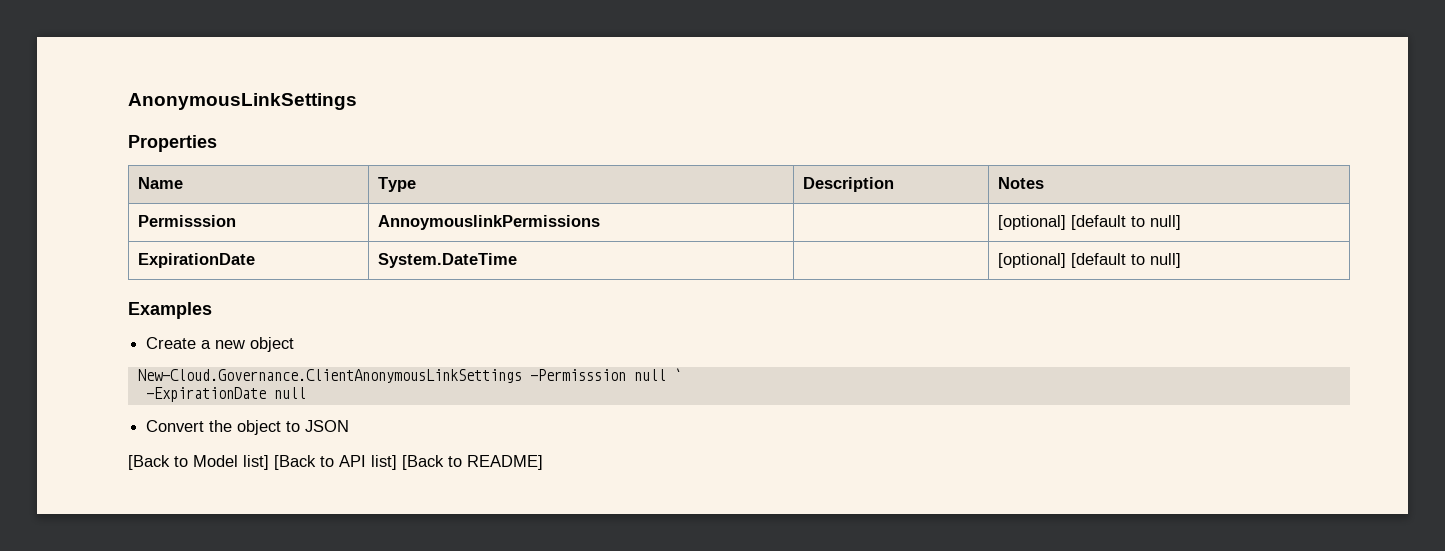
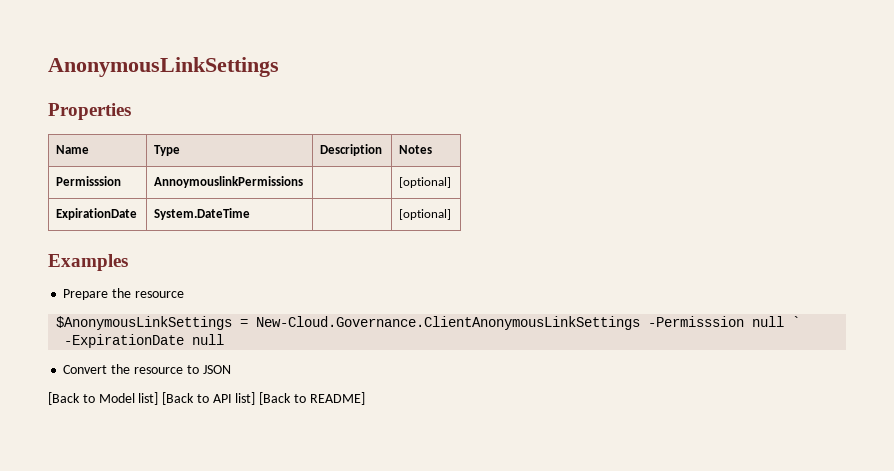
[1070,215,1181,230] [default to null] -> (452, 182) none
[1070,253,1181,268] [128,302,212,319] [146,337,295,352] [default to null] // Examples // Create a new object // -> [48,254,128,271] [63,288,184,300] [56,316,249,330] // Examples // Prepare the resource // $AnonymousLinkSettings =
[237,420,282,435] object -> [133,367,183,374] resource

